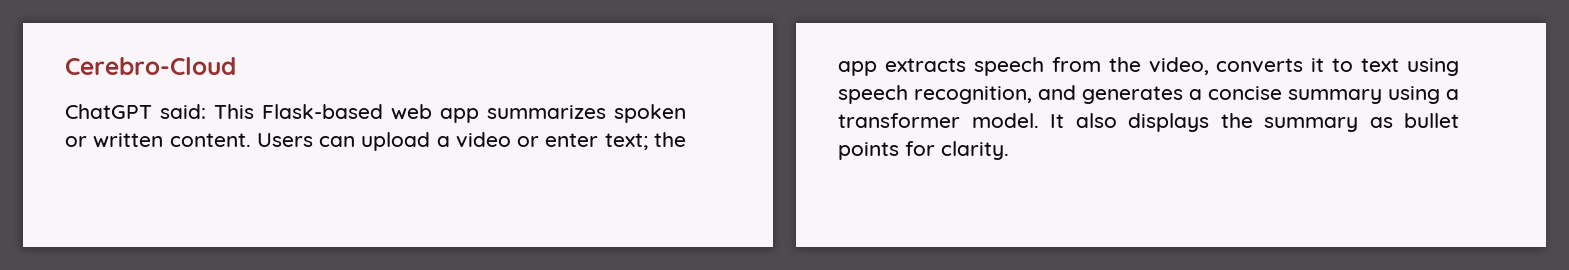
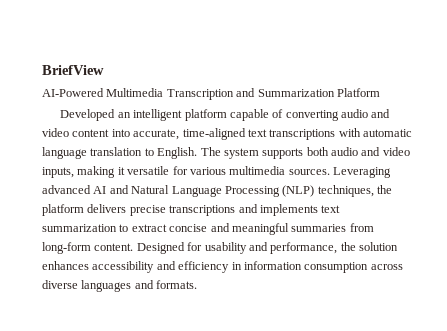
[65,57,236,75] [65,104,686,123] [65,132,686,151] [838,57,1459,76] [838,85,1459,104] [838,113,1459,132] [838,141,1009,160] Cerebro-Cloud // ChatGPT said: This Flask-based web app summarizes spoken or written content. Users can upload a video or enter text; the app extracts speech from the video, converts it to text using speech recognition, and generates a concise summary using a transformer model. It also displays the summary as bullet points for clarity. -> [42,65,104,75] [42,88,380,100] [60,109,391,121] [42,128,412,140] [42,147,410,159] [42,166,391,178] [42,185,392,197] [42,204,341,216] [42,223,374,235] [42,242,398,254] [42,261,403,273] [42,280,198,292] BriefView // AI-Powered Multimedia Transcription and Summarization Platform // Developed an intelligent platform capable of converting audio and video content into accurate, time-aligned text transcriptions with automatic language translation to English. The system supports both audio and video inputs, making it versatile for various multimedia sources. Leveraging advanced AI and Natural Language Processing (NLP) techniques, the platform delivers precise transcriptions and implements text summarization to extract concise and meaningful summaries from long-form content. Designed for usability and performance, the solution enhances accessibility and efficiency in information consumption across diverse languages and formats.

